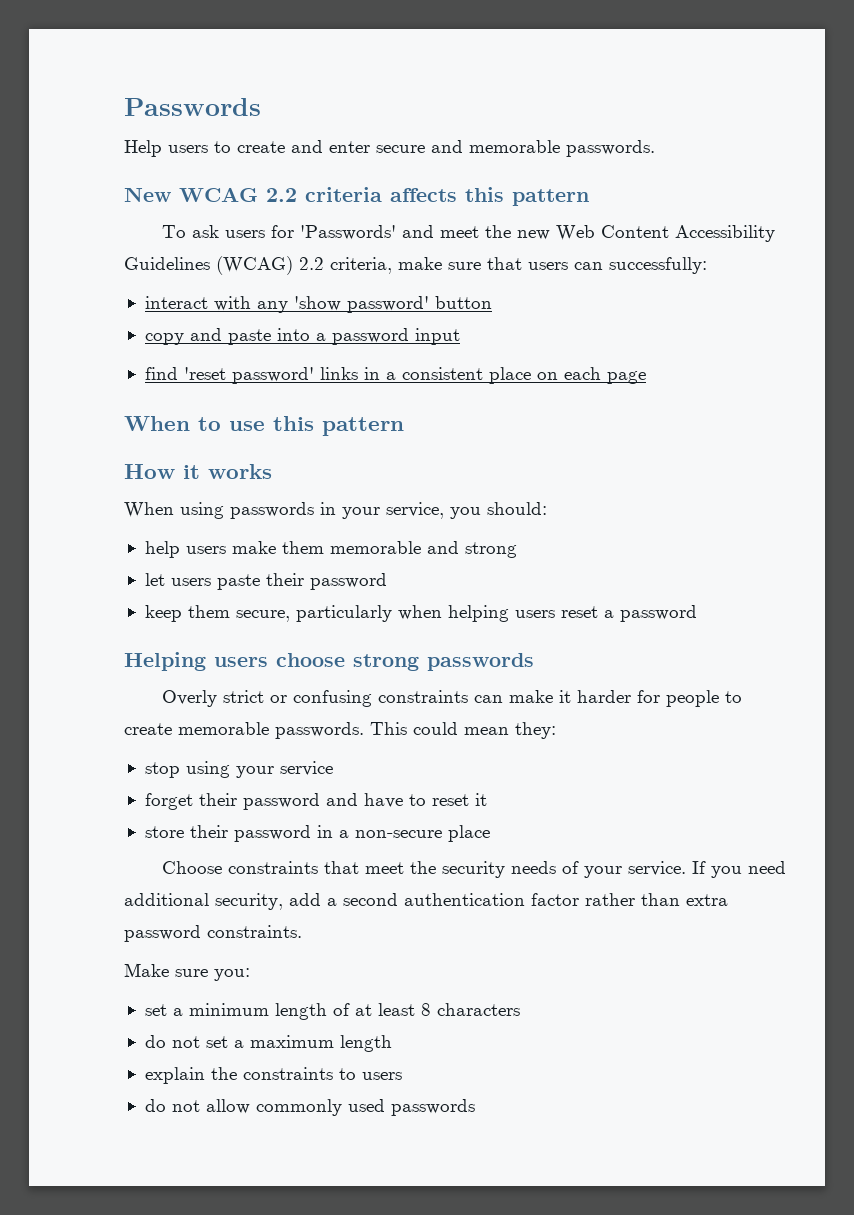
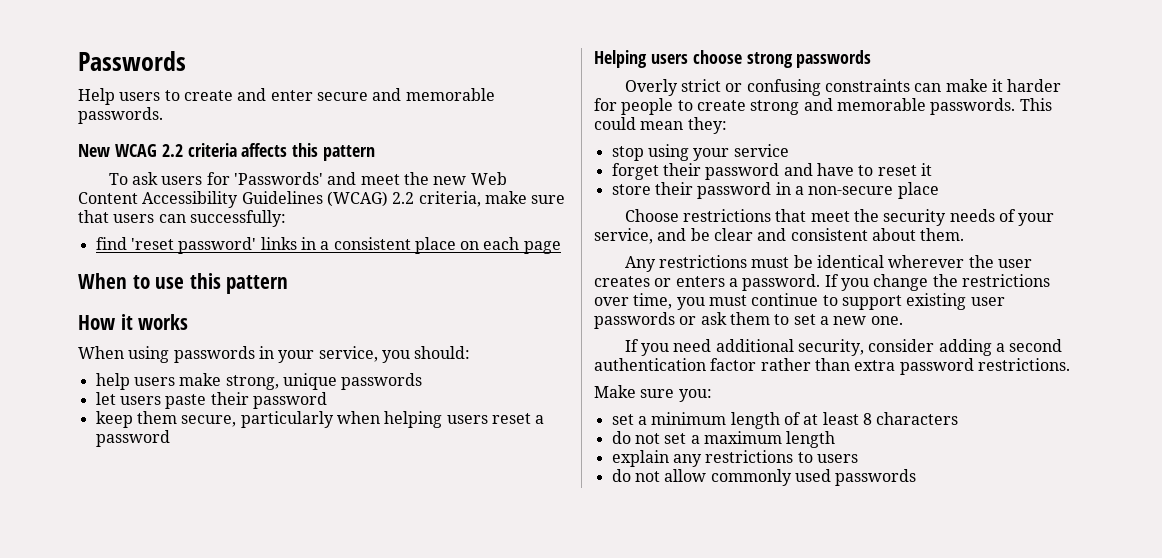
[144,296,492,313] [144,328,460,345] // interact with any 'show password' button // copy and paste into a password input -> (286, 218) none
[281,541,517,558] them memorable and strong -> [225,373,423,390] strong, unique passwords
(172, 729) none -> [750,98,833,115] strong and
[227,861,318,874] constraints -> [683,209,772,222] restrictions
[627,861,686,876] service. -> [594,228,965,244] [624,255,1032,272] [594,274,1050,291] [594,293,1005,310] [594,312,903,329] service, and be clear and consistent about them. // Any restrictions must be identical wherever the user creates or enters a password. If you change the restrictions over time, you must continue to support existing user passwords or ask them to set a new one. //
[289,893,321,906] add -> [868,339,992,356] consider adding
[207,925,302,938] constraints. -> [977,358,1070,371] restrictions.
[210,1067,333,1080] the constraints -> [672,450,794,467] any restrictions

